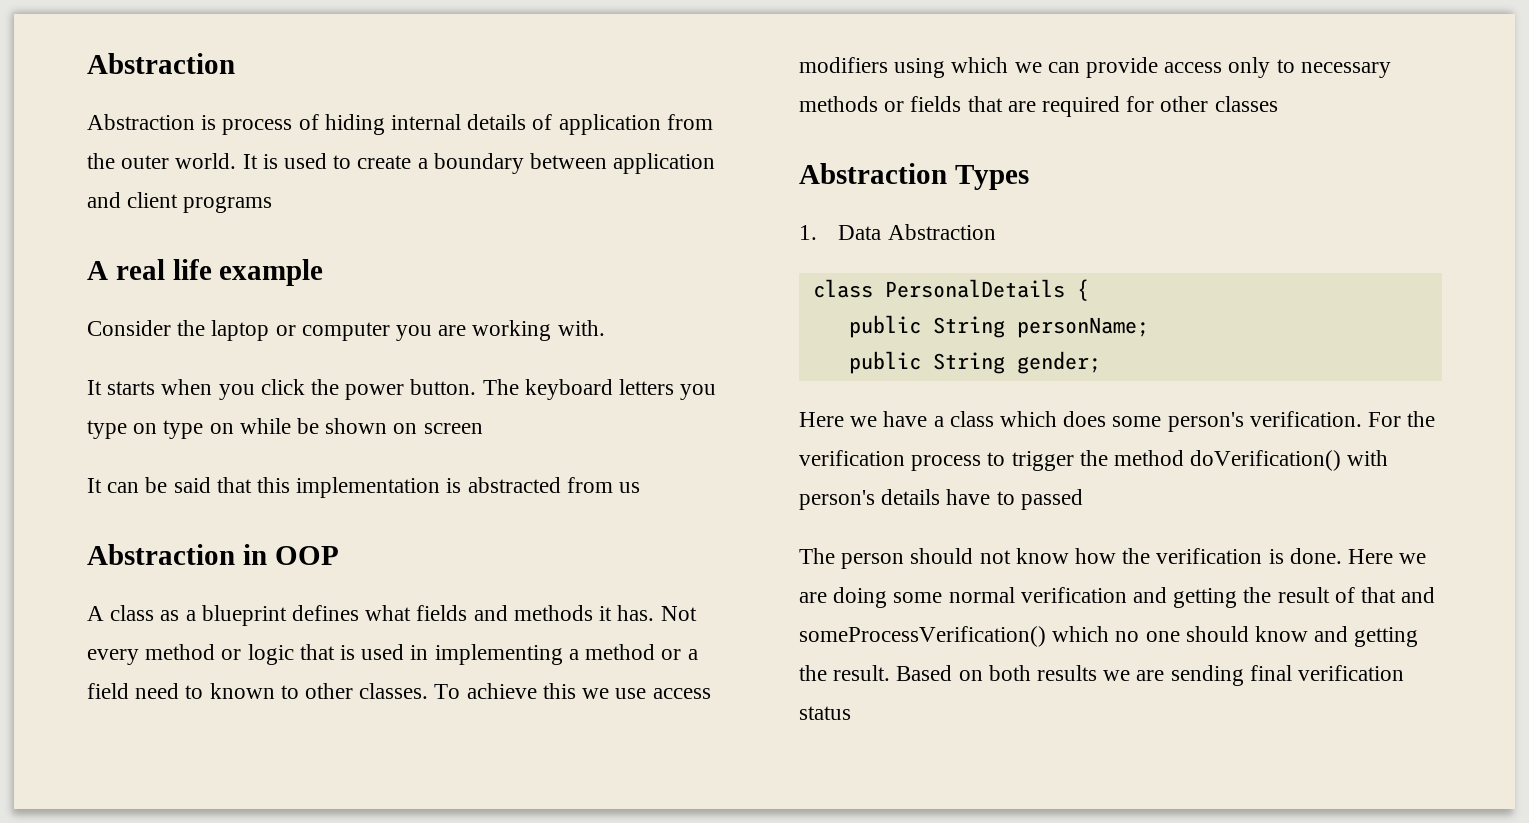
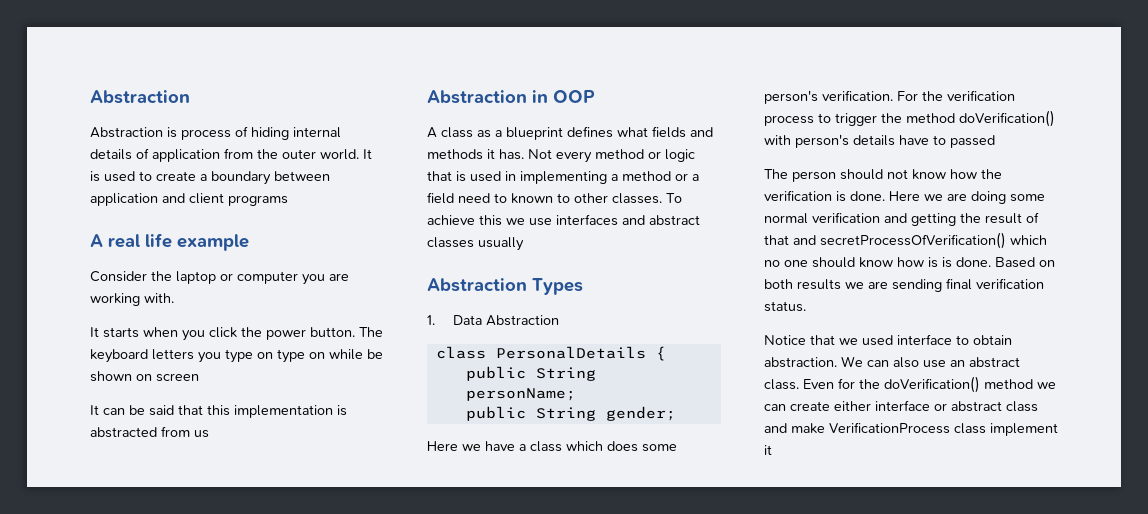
[652,688,711,699] [799,57,1391,78] [799,96,1209,117] access modifiers using which we can provide access only to necessary methods or fields that are required for other -> [556,214,700,226] interfaces and abstract
(1278, 104) none -> [478,237,524,251] usually
[799,626,1046,647] someProcessVerification() -> [820,232,1006,249] secretProcessOfVerification()
[1314,626,1419,647] [799,665,891,681] and getting the result. -> [897,257,991,268] how is is done.
[799,706,851,720] status -> [764,301,806,312] [764,334,1012,346] [764,356,1020,368] [764,376,1056,393] [764,400,1038,412] [764,422,1058,436] [764,445,772,455] status. // Notice that we used interface to obtain abstraction. We can also use an abstract class. Even for the doVerification() method we can create either interface or abstract class and make VerificationProcess class implement it

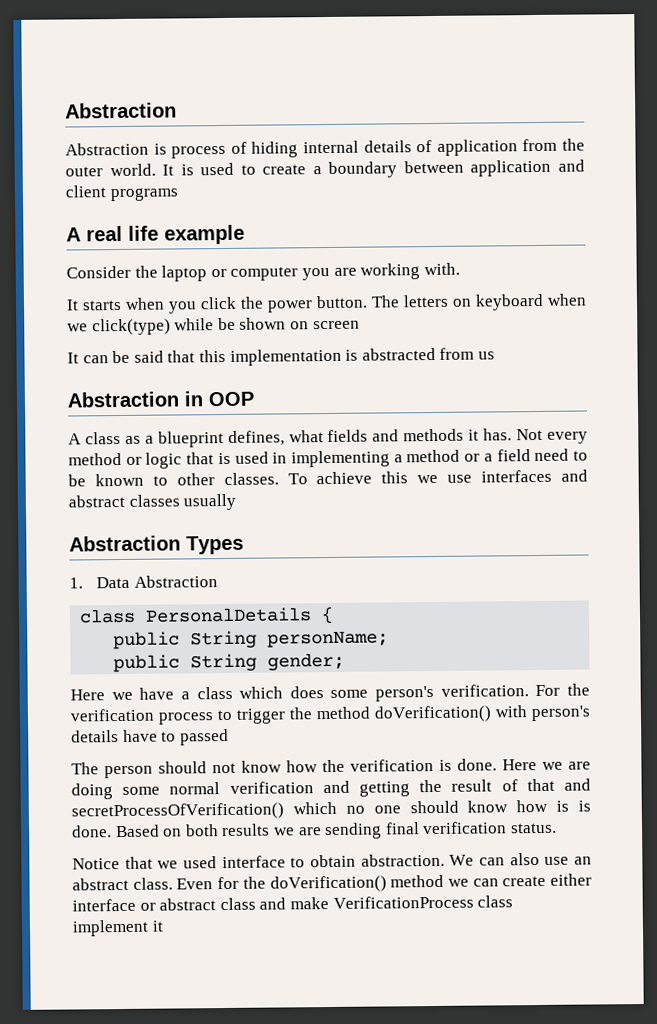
[90,349,325,363] keyboard letters you type on type on -> [403,293,587,311] [67,318,171,336] letters on keyboard when we click(type)
[567,126,613,138] defines -> [227,430,285,446] defines,
(507, 198) none -> [68,474,86,487] be

